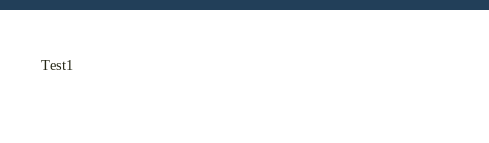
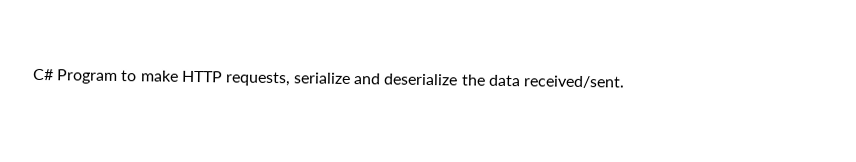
[41,60,73,70] Test1 -> [32,68,626,89] C# Program to make HTTP requests, serialize and deserialize the data received/sent.

